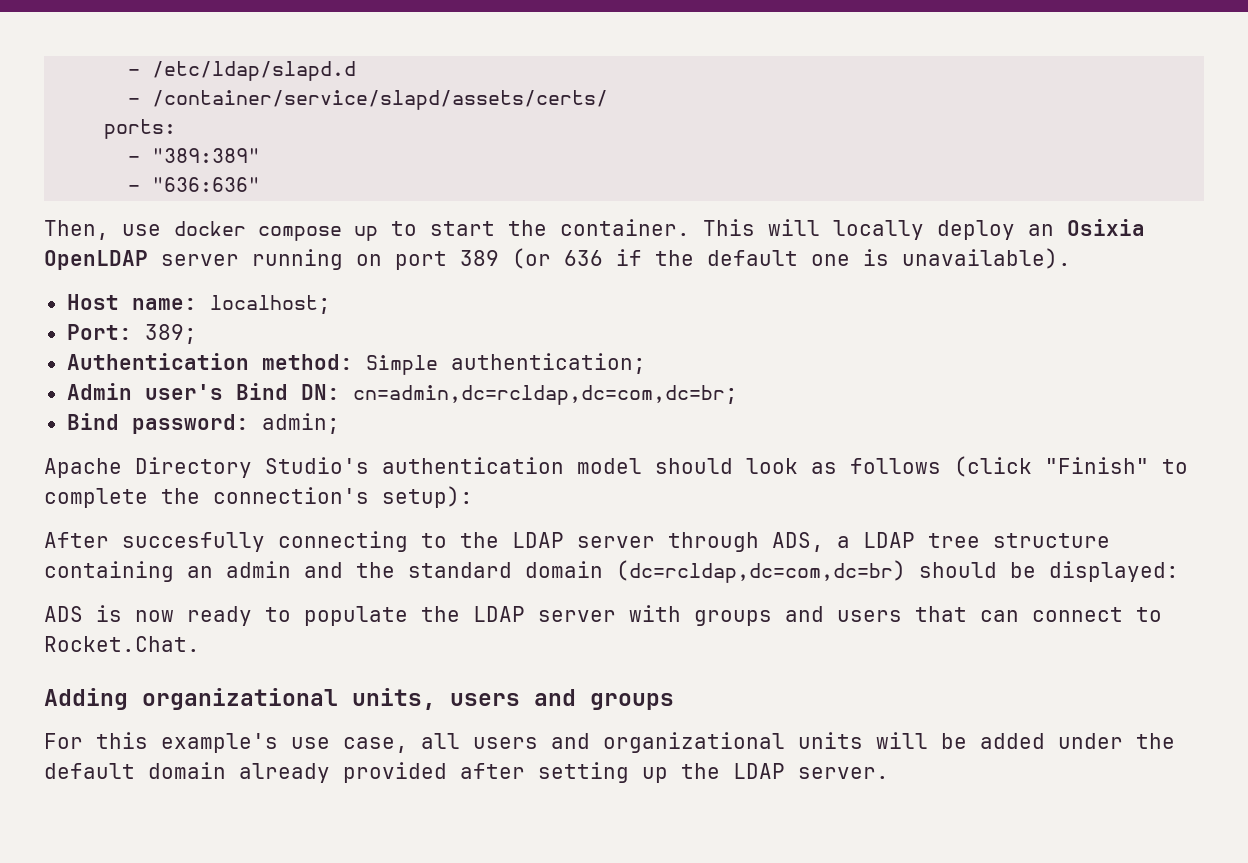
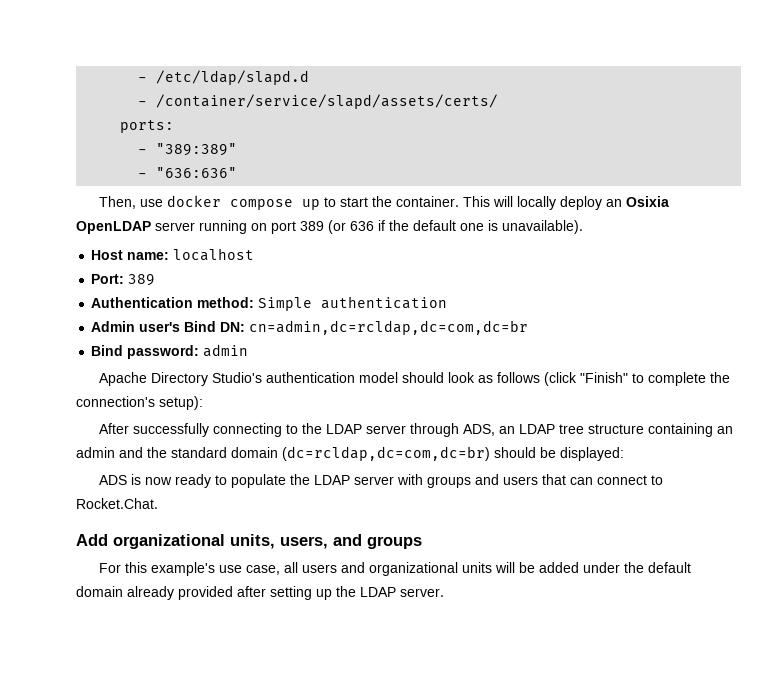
[209,295,331,314] localhost; -> [173,248,255,261] localhost
[144,324,197,344] 389; -> [128,274,156,286] 389
[450,353,646,374] authentication; -> [321,296,448,309] authentication
[352,385,738,405] cn=admin,dc=rcldap,dc=com,dc=br; -> [249,320,529,335] cn=admin,dc=rcldap,dc=com,dc=br
[261,413,340,434] admin; -> [203,344,249,357] admin
[122,532,265,552] succesfully -> [133,423,210,437] successfully
[837,536,850,548] a -> [499,426,516,434] an
[44,688,128,710] Adding -> [76,534,108,546] Add
[450,693,520,706] users -> [280,536,328,549] users,

